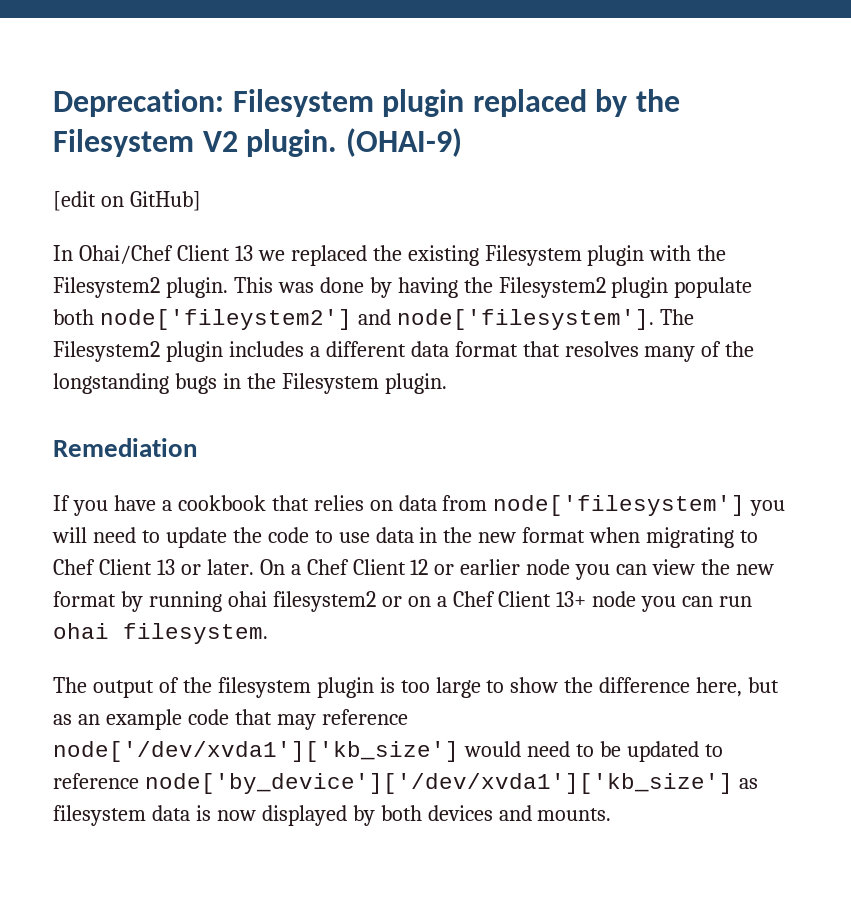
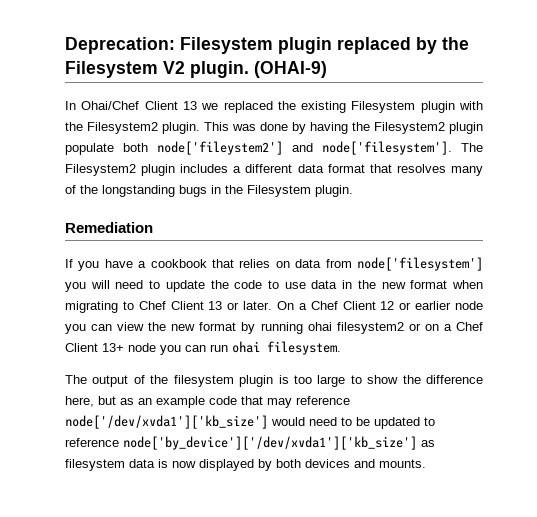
[53,191,201,211] // [edit on GitHub] -> (327, 69) none

